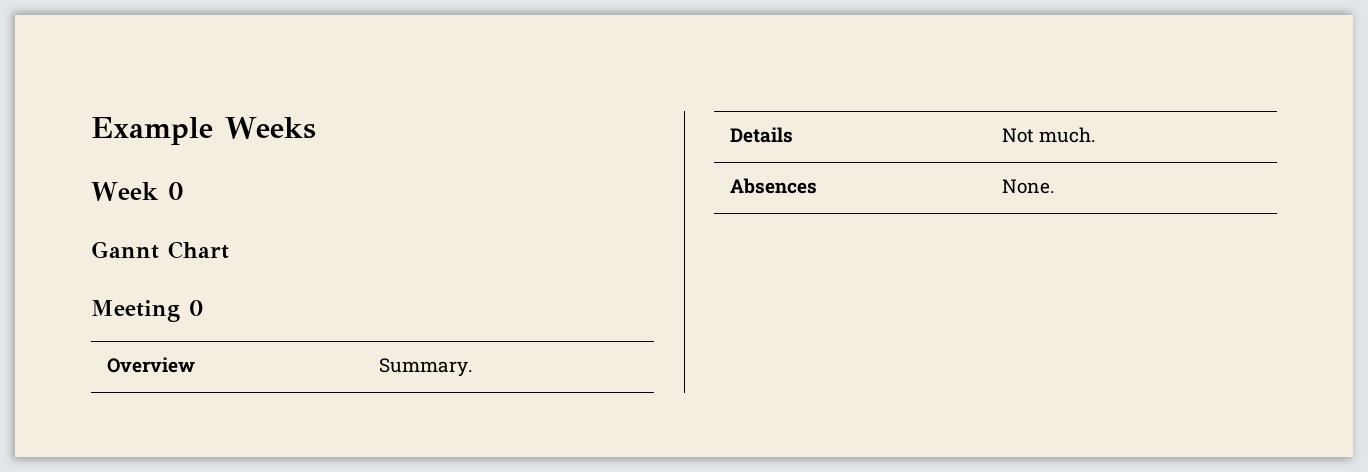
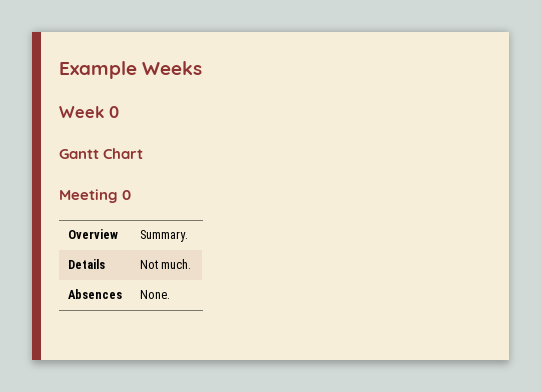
[91,241,159,259] Gannt -> [59,149,99,159] Gantt

